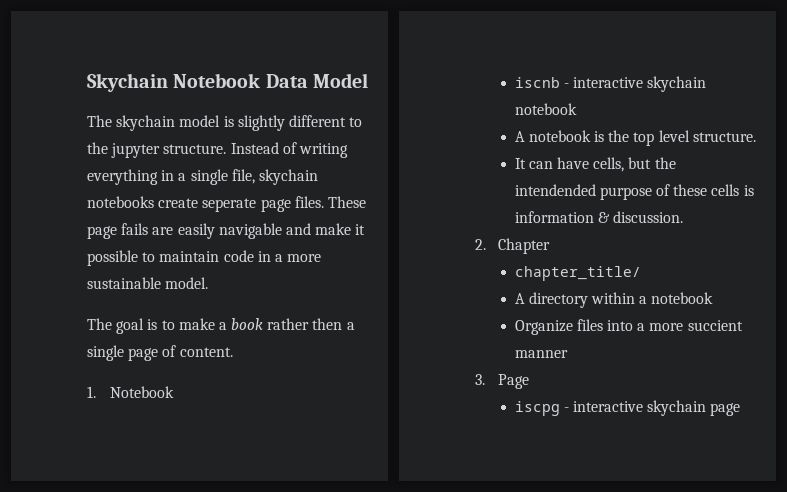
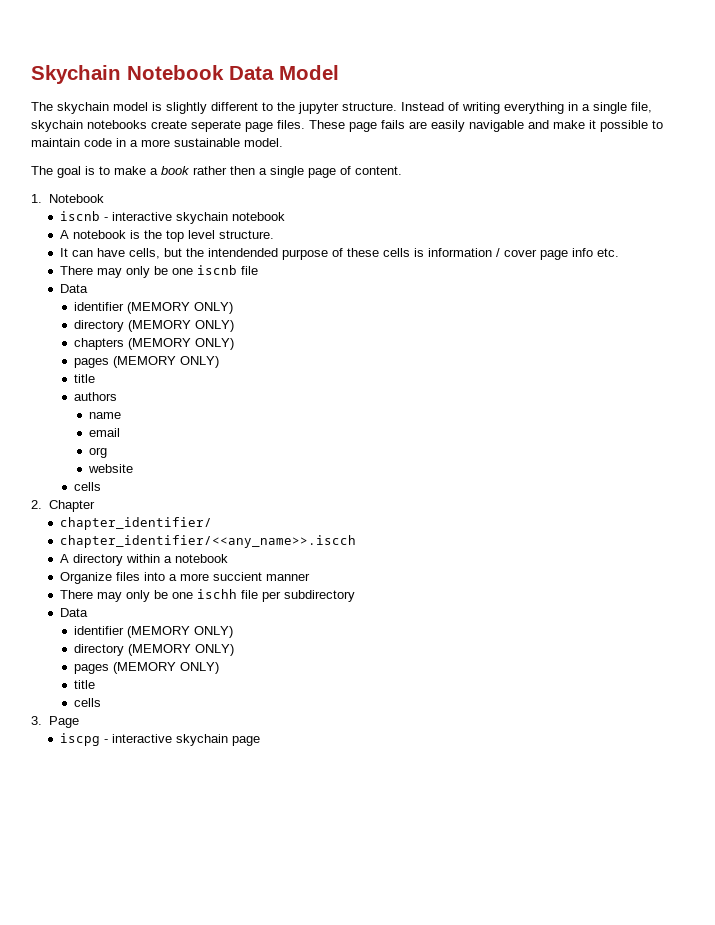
[597,211,684,223] & discussion. -> [495,248,619,260] [59,265,258,278] [59,284,88,293] [74,302,234,314] [74,320,235,332] [74,338,235,350] [74,356,220,368] [74,374,96,383] [74,392,118,401] [88,412,121,419] [88,428,120,437] [88,447,107,458] [87,464,133,473] [74,482,102,491] / cover page info etc. // There may only be one iscnb file // Data // identifier (MEMORY ONLY) // directory (MEMORY ONLY) // chapters (MEMORY ONLY) // pages (MEMORY ONLY) // title // authors // name // email // org // website // cells
[514,266,641,281] chapter_title/ -> [59,517,212,530] [59,535,356,548] chapter_identifier/ // chapter_identifier/<<any_name>>.iscch
(568, 354) none -> [59,589,355,602] [59,608,88,617] [74,626,234,638] [74,644,235,656] [74,662,220,674] [74,680,96,689] [74,698,102,707] // There may only be one ischh file per subdirectory // Data // identifier (MEMORY ONLY) // directory (MEMORY ONLY) // pages (MEMORY ONLY) // title // cells

